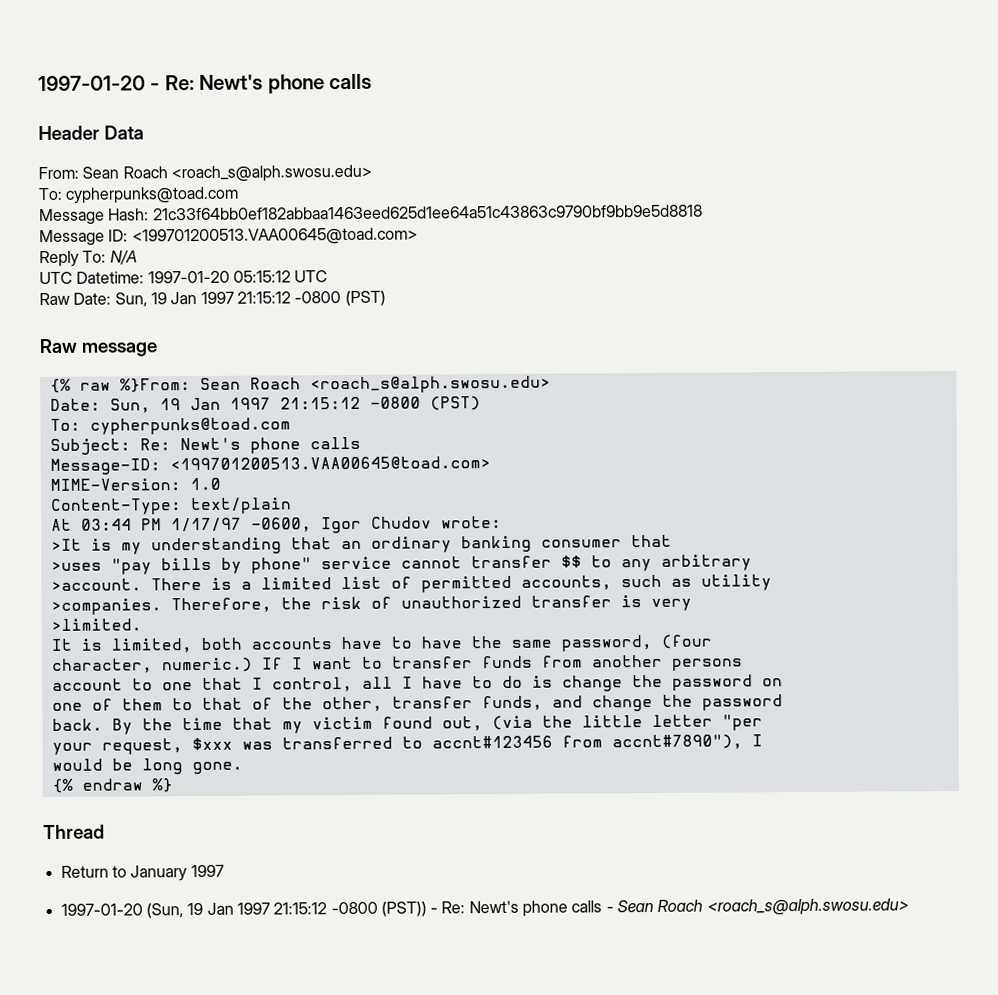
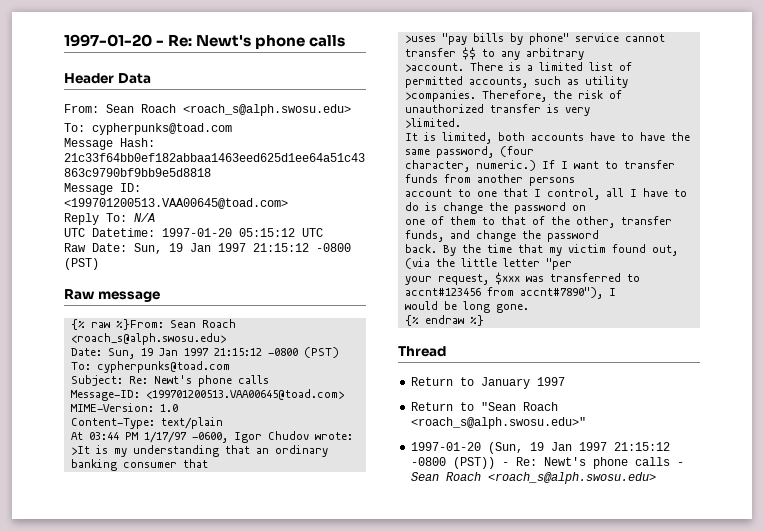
(224, 871) none -> [411,402,559,411] [411,417,587,429] // Return to "Sean Roach <roach_s@alph.swosu.edu>"

